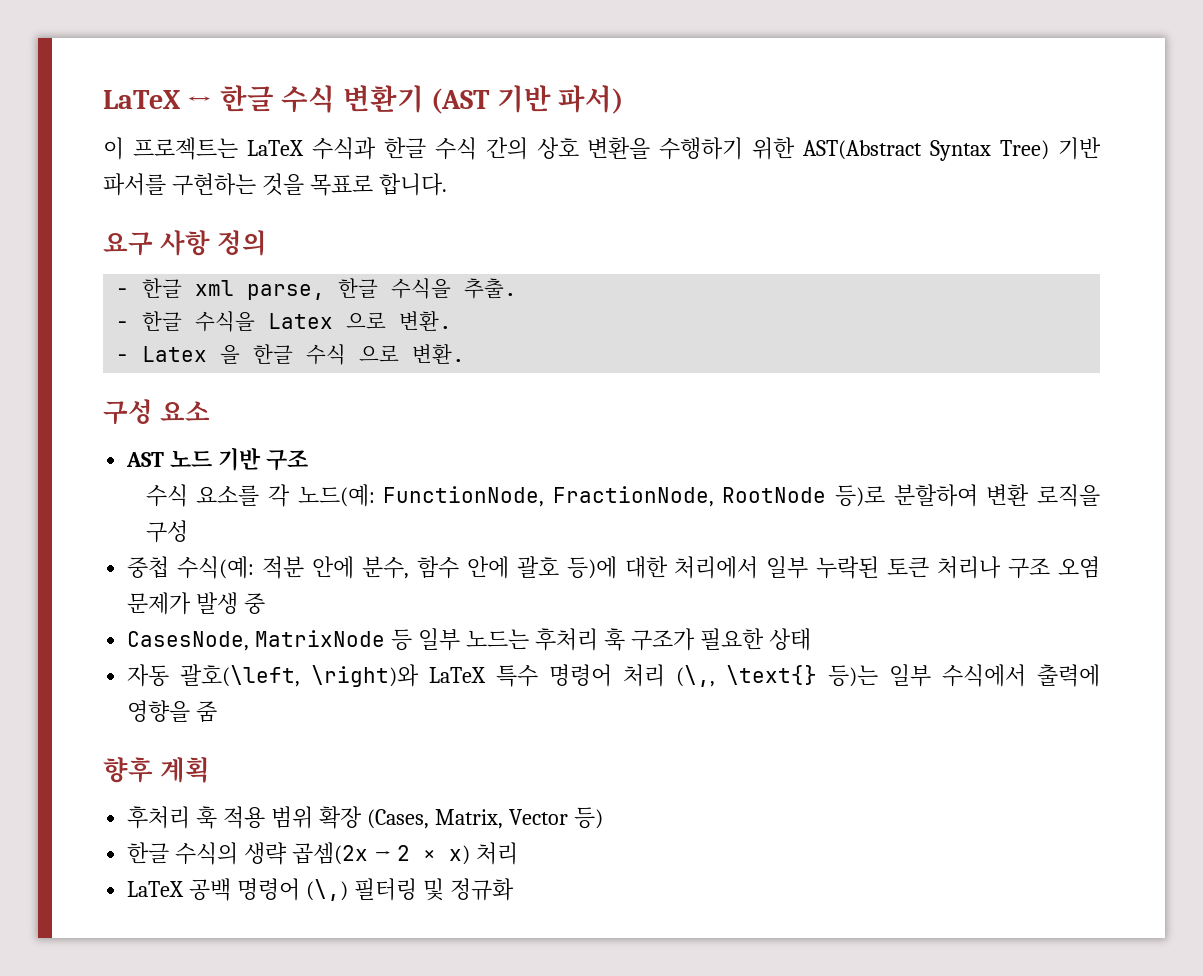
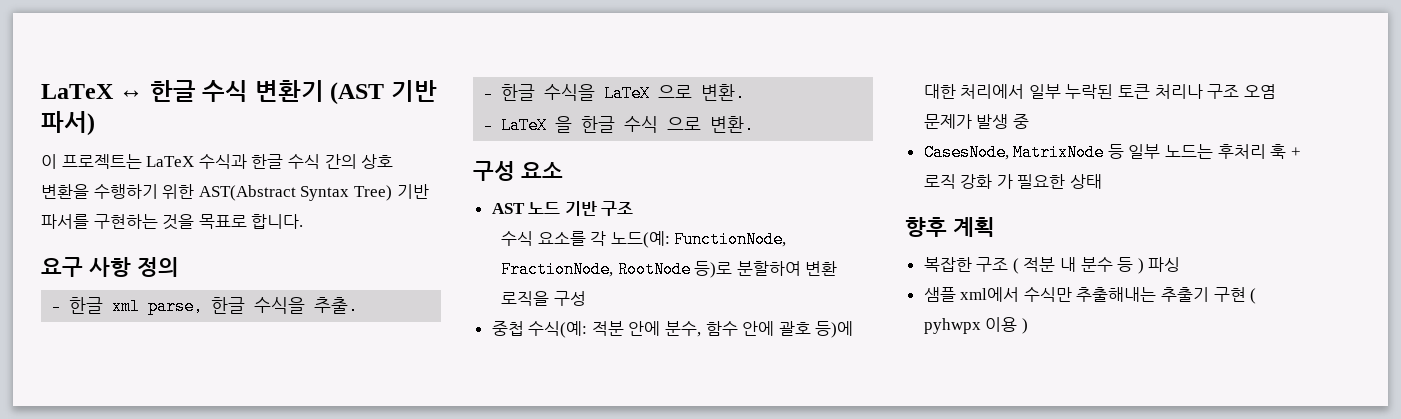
[268,313,334,329] Latex -> [604,85,651,102] LaTeX
[142,346,208,362] Latex -> [501,117,548,134] LaTeX
[630,628,811,651] [127,664,1100,687] [127,700,218,722] [103,757,210,783] [127,806,603,829] [127,842,518,865] [127,878,514,901] 구조가 필요한 상태 // 자동 괄호(\left, \right)와 LaTeX 특수 명령어 처리 (\,, \text{} 등)는 일부 수식에서 출력에 영향을 줌 // 향후 계획 // 후처리 훅 적용 범위 확장 (Cases, Matrix, Vector 등) // 한글 수식의 생략 곱셈(2x → 2 × x) 처리 // LaTeX 공백 명령어 (\,) 필터링 및 정규화 -> [1290,147,1301,157] [923,174,1103,189] [905,217,995,237] [923,257,1181,274] [923,287,1257,304] [923,317,1028,334] + 로직 강화 가 필요한 상태 // 향후 계획 // 복잡한 구조 ( 적분 내 분수 등 ) 파싱 // 샘플 xml에서 수식만 추출해내는 추출기 구현 ( pyhwpx 이용 )

